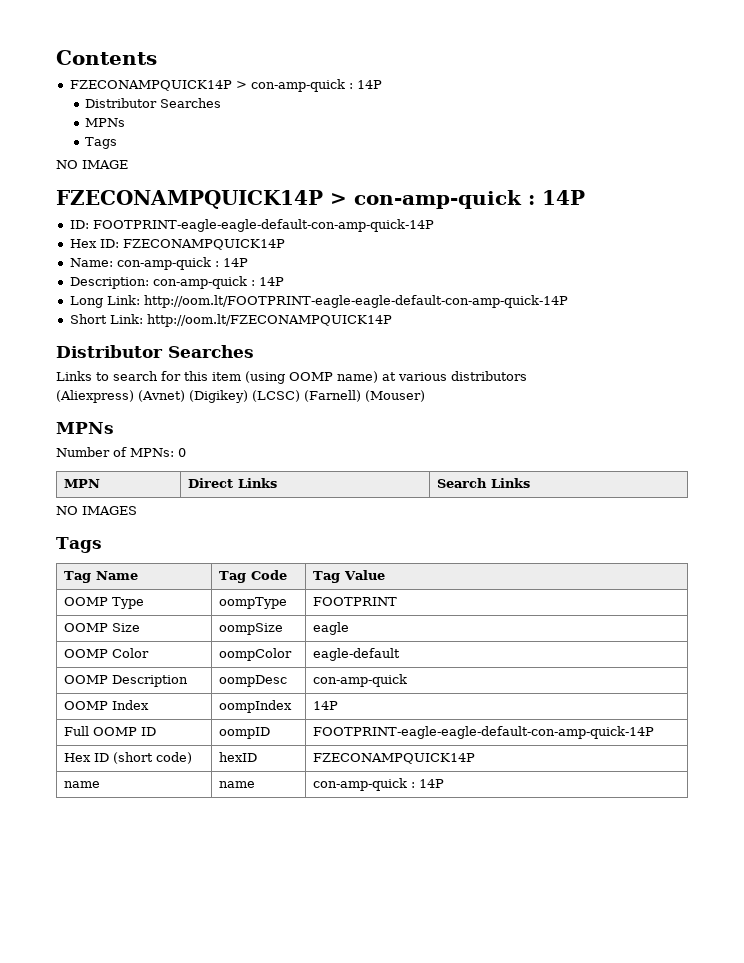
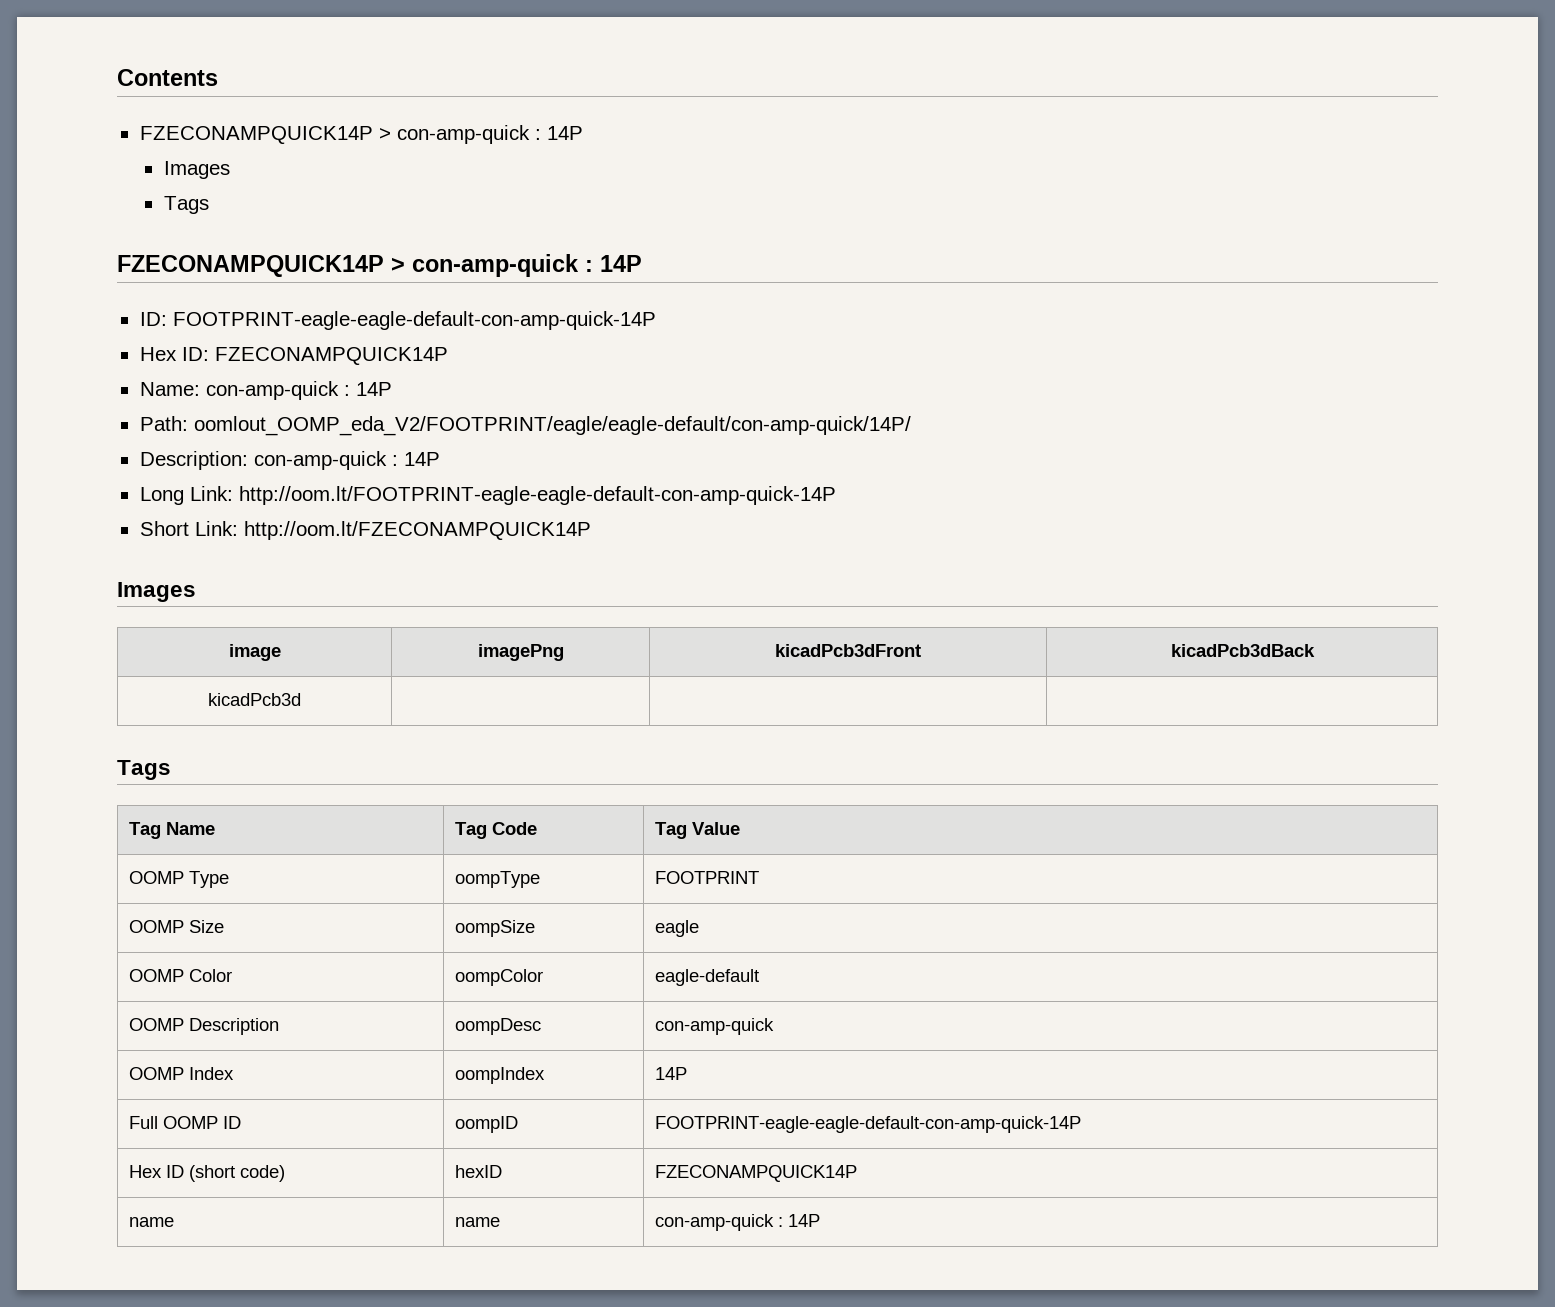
[84,98,221,108] [84,118,125,127] [84,137,117,149] [56,160,128,169] Distributor Searches // MPNs // Tags // NO IMAGE -> [163,161,230,179] [163,196,209,214] Images // Tags
(248, 262) none -> [139,416,911,436] // Path: oomlout_OOMP_eda_V2/FOOTPRINT/eagle/eagle-default/con-amp-quick/14P/
[56,345,254,358] [56,371,527,384] [56,390,425,403] [56,422,114,434] [56,447,186,457] [63,479,100,488] [187,478,277,488] [436,478,530,488] [56,506,137,515] Distributor Searches // Links to search for this item (using OOMP name) at various distributors // (Aliexpress) (Avnet) (Digikey) (LCSC) (Farnell) (Mouser) // MPNs // Number of MPNs: 0 // MPN | Direct Links | Search Links // NO IMAGES -> [117,582,196,602] [228,644,281,661] [477,644,564,661] [774,644,921,657] [1170,644,1315,657] [208,693,301,706] Images // image | imagePng | kicadPcb3dFront | kicadPcb3dBack // kicadPcb3d | | |

